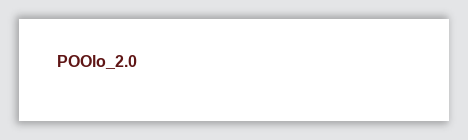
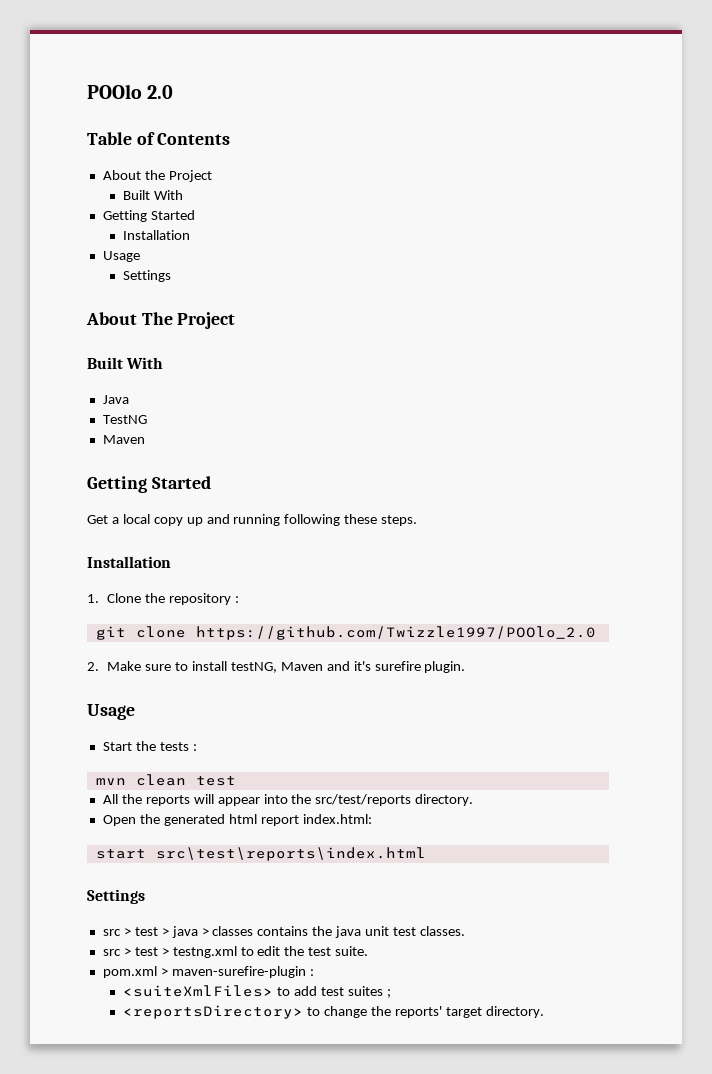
[57,55,137,69] POOlo_2.0 -> [87,84,174,99] [87,132,231,145] [102,170,212,182] [123,190,184,200] [102,210,195,222] [123,230,191,240] [102,251,140,262] [123,270,172,282] [86,312,236,329] [87,357,164,369] [102,395,129,404] [102,415,147,424] [102,435,145,444] [87,476,211,493] [87,514,418,526] [87,556,171,568] [87,593,239,605] [95,626,596,640] [87,661,466,673] [87,704,135,720] [102,741,197,751] [95,774,236,786] [102,794,474,806] [102,814,372,826] [95,847,426,861] [87,889,145,904] [102,926,465,938] [102,946,369,958] [102,966,314,978] [123,985,391,998] [123,1005,544,1019] POOlo 2.0 // Table of Contents // About the Project // Built With // Getting Started // Installation // Usage // Settings // About The Project // Built With // Java // TestNG // Maven // Getting Started // Get a local copy up and running following these steps. // Installation // 1. Clone the repository : // git clone https://github.com/Twizzle1997/POOlo_2.0 // 2. Make sure to install testNG, Maven and it's surefire plugin. // Usage // Start the tests : // mvn clean test // All the reports will appear into the src/test/reports directory. // Open the generated html report index.html: // start src\test\reports\index.html // Settings // src > test > java > classes contains the java unit test classes. // src > test > testng.xml to edit the test suite. // pom.xml > maven-surefire-plugin : // <suiteXmlFiles> to add test suites ; // <reportsDirectory> to change the reports' target directory.

